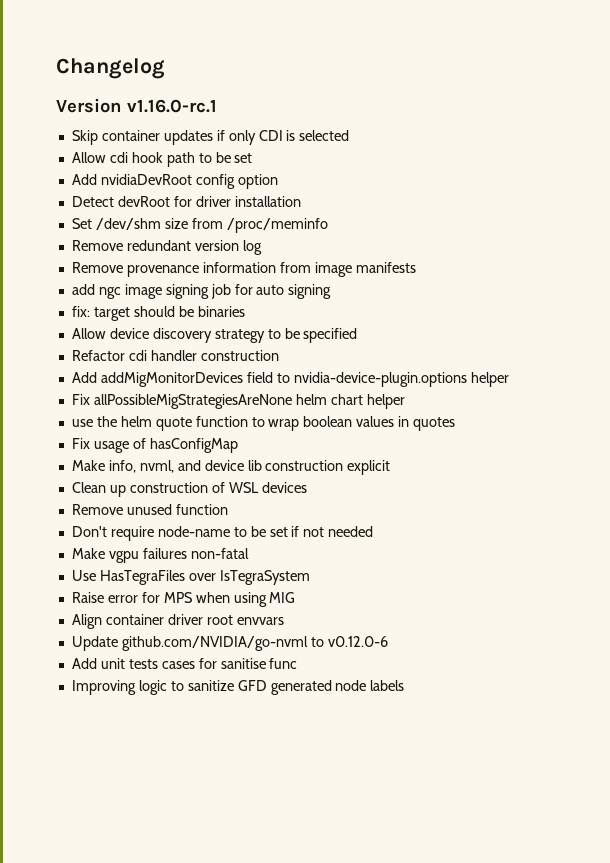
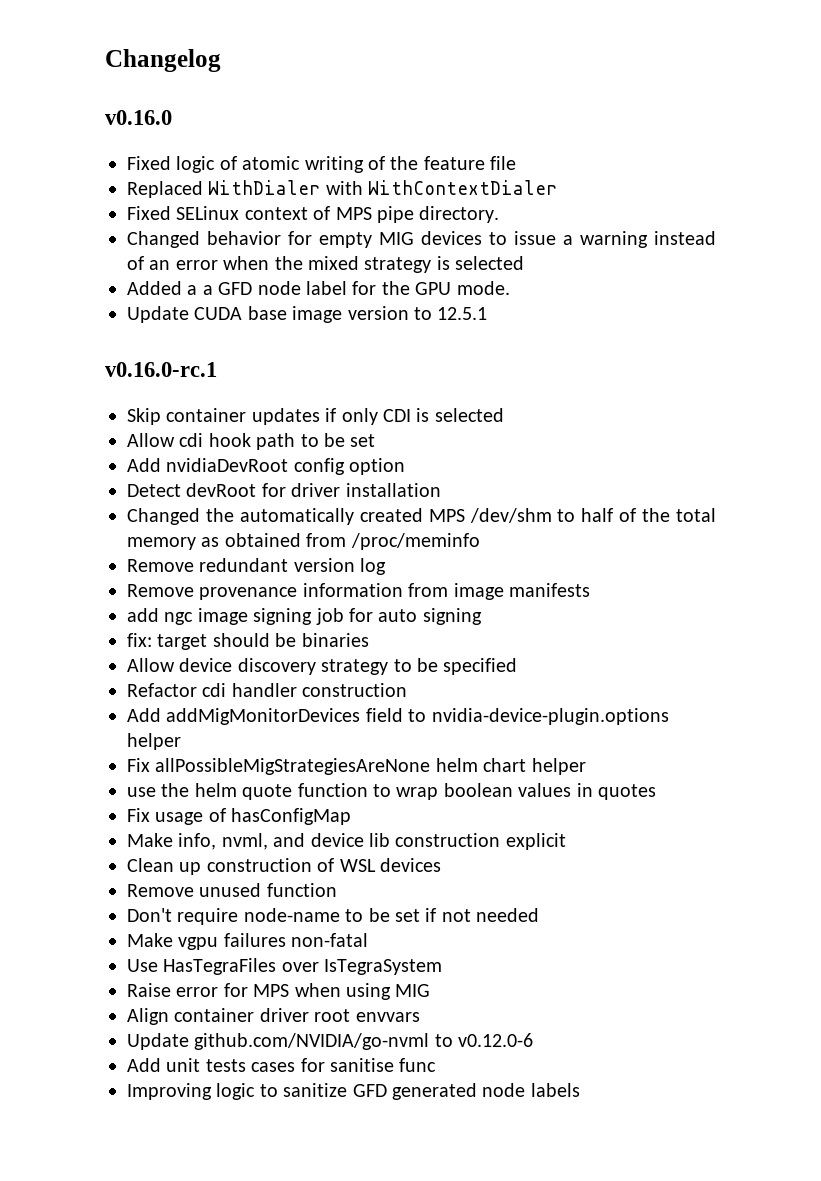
[56,98,217,113] Version v1.16.0-rc.1 -> [105,110,172,125] [127,156,517,173] [127,180,558,198] [127,206,500,223] [127,231,716,248] [127,256,525,273] [127,281,510,295] [127,306,488,323] [105,362,217,377] v0.16.0 // Fixed logic of atomic writing of the feature file // Replaced WithDialer with WithContextDialer // Fixed SELinux context of MPS pipe directory. // Changed behavior for empty MIG devices to issue a warning instead of an error when the mixed strategy is selected // Added a a GFD node label for the GPU mode. // Update CUDA base image version to 12.5.1 // v0.16.0-rc.1
[71,218,188,230] Set /dev/shm size -> [127,508,716,525] [127,533,301,550] Changed the automatically created MPS /dev/shm to half of the total memory as obtained

